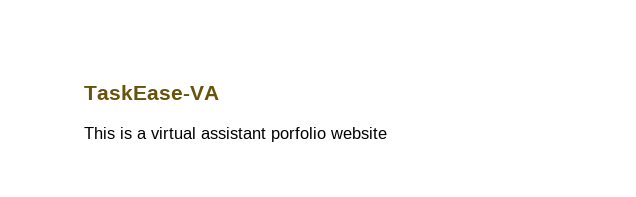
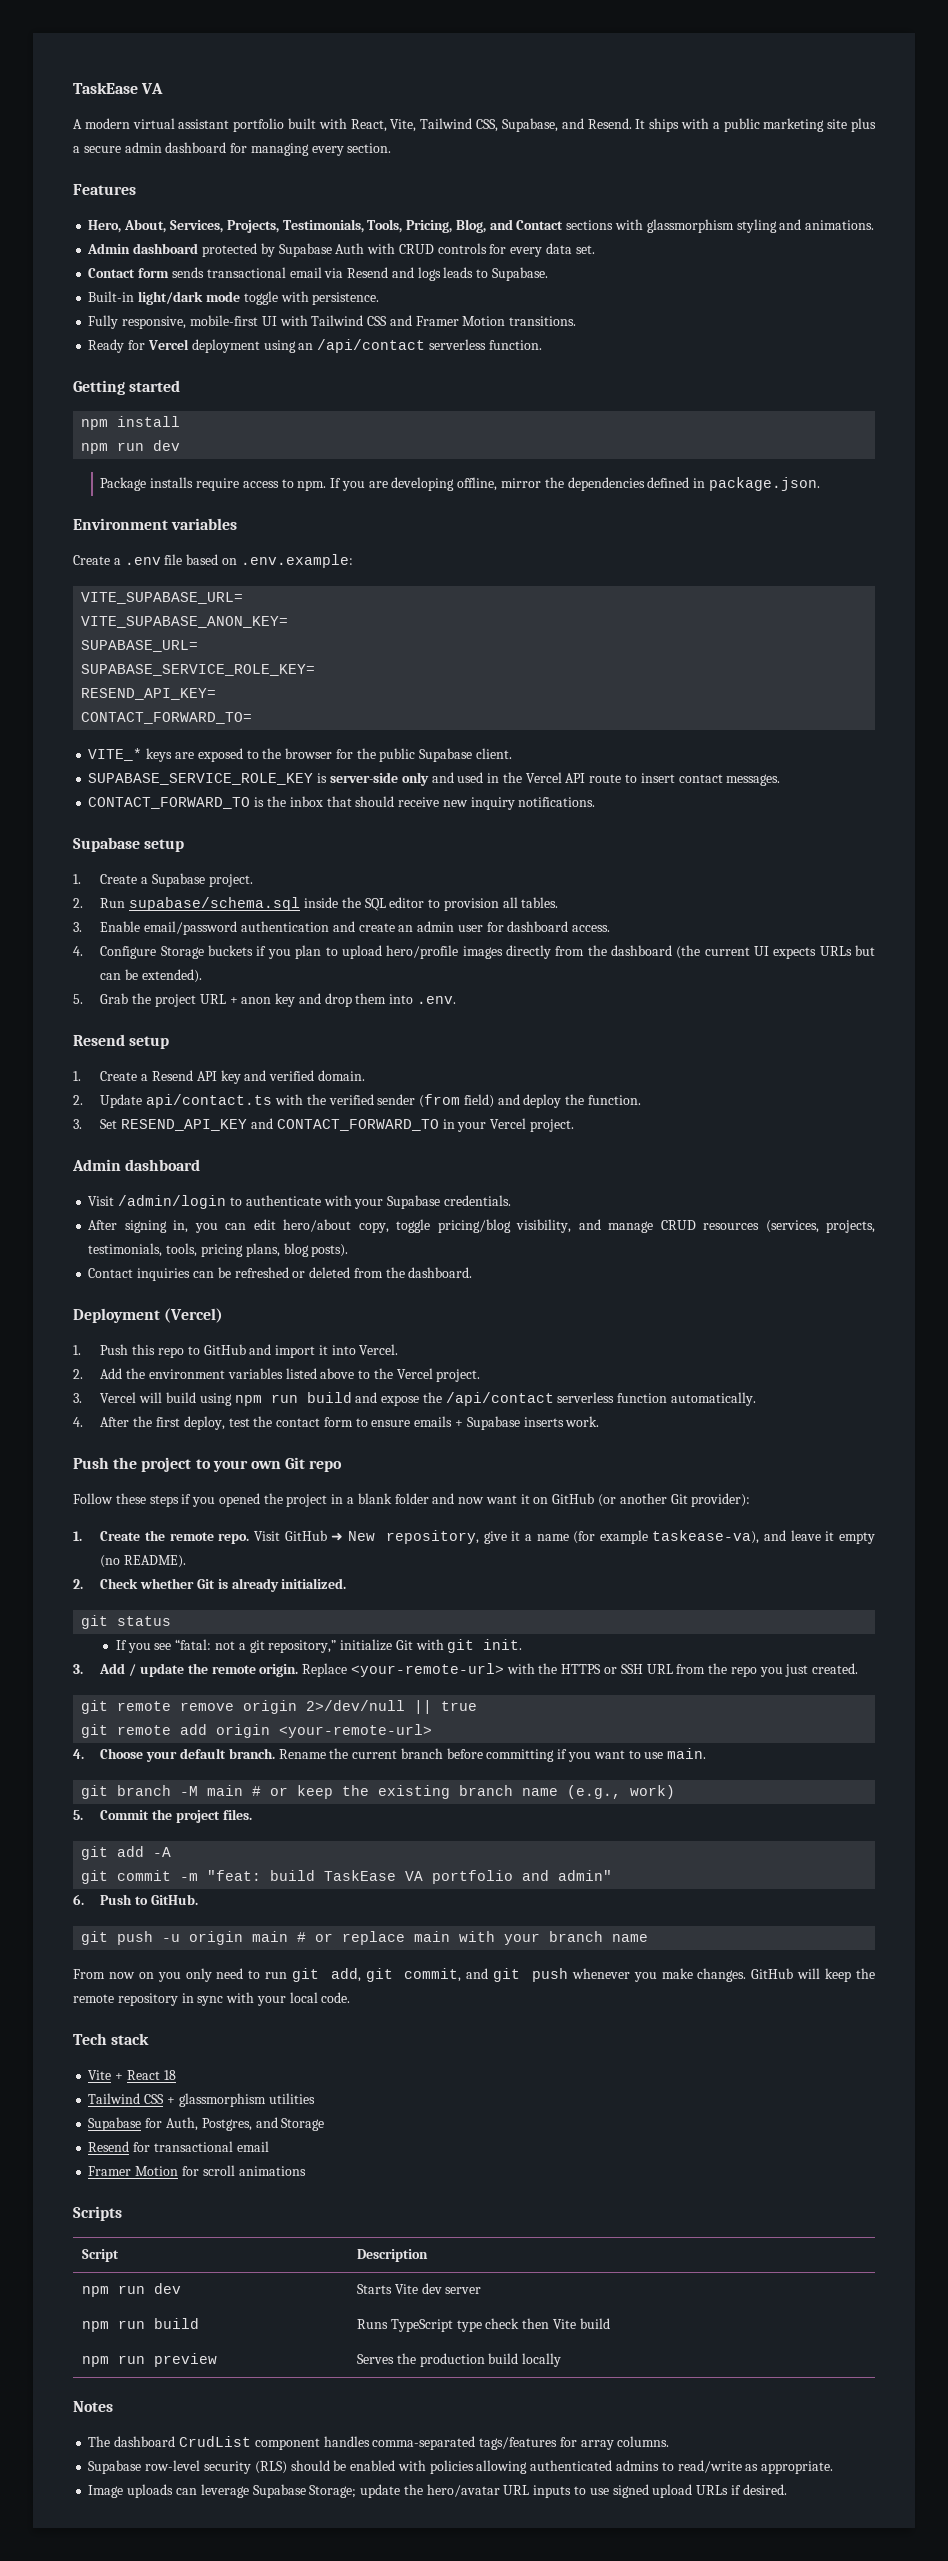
[84,85,219,100] [84,127,387,142] TaskEase-VA // This is a virtual assistant porfolio website -> [73,82,164,94] [73,118,877,132] [73,142,392,156] [73,184,136,195] [88,219,875,233] [87,243,595,257] [88,267,548,281] [88,291,380,305] [88,315,577,329] [88,339,542,353] [73,380,181,395] [81,416,181,430] [81,440,181,454] [100,477,820,491] [73,518,238,530] [73,554,353,568] [81,592,244,604] [81,616,289,628] [81,640,199,652] [81,664,316,676] [81,688,217,700] [81,712,253,724] [88,748,512,762] [88,772,781,786] [88,796,596,810] [73,837,185,852] [73,873,253,887] [73,897,559,911] [73,921,611,935] [73,945,875,959] [100,969,203,983] [73,993,457,1007] [73,1034,170,1049] [73,1070,365,1084] [73,1094,642,1108] [73,1118,574,1132] [72,1159,201,1171] [88,1195,511,1209] [88,1219,876,1233] [88,1243,349,1257] [88,1267,473,1281] [73,1308,224,1323] [73,1344,399,1358] [73,1368,481,1382] [73,1392,757,1406] [73,1416,600,1430] [73,1457,343,1472] [73,1493,751,1507] [73,1530,875,1544] [100,1555,187,1568] [73,1578,347,1592] [81,1615,172,1629] [115,1639,523,1653] [73,1663,859,1677] [81,1700,478,1714] [81,1724,433,1738] [73,1748,707,1762] [81,1785,676,1799] [73,1809,252,1823] [81,1846,172,1860] [81,1870,613,1884] [73,1894,199,1905] [81,1931,649,1945] [73,1968,875,1982] [73,1992,351,2006] [73,2033,150,2045] [88,2070,176,2080] [88,2093,315,2107] [88,2117,325,2131] [88,2141,269,2152] [88,2165,306,2176] [73,2206,122,2221] [81,2249,119,2262] [356,2249,428,2262] [81,2283,181,2297] [356,2283,482,2294] [81,2318,199,2332] [356,2318,610,2332] [81,2353,217,2367] [356,2353,562,2367] [73,2401,113,2412] [88,2436,670,2450] [88,2460,834,2474] [88,2484,787,2498] TaskEase VA // A modern virtual assistant portfolio built with React, Vite, Tailwind CSS, Supabase, and Resend. It ships with a public marketing site plus a secure admin dashboard for managing every section. // Features // Hero, About, Services, Projects, Testimonials, Tools, Pricing, Blog, and Contact sections with glassmorphism styling and animations. // Admin dashboard protected by Supabase Auth with CRUD controls for every data set. // Contact form sends transactional email via Resend and logs leads to Supabase. // Built-in light/dark mode toggle with persistence. // Fully responsive, mobile-first UI with Tailwind CSS and Framer Motion transitions. // Ready for Vercel deployment using an /api/contact serverless function. // Getting started // npm install // npm run dev // Package installs require access to npm. If you are developing offline, mirror the dependencies defined in package.json. // Environment variables // Create a .env file based on .env.example: // VITE_SUPABASE_URL= // VITE_SUPABASE_ANON_KEY= // SUPABASE_URL= // SUPABASE_SERVICE_ROLE_KEY= // RESEND_API_KEY= // CONTACT_FORWARD_TO= // VITE_* keys are exposed to the browser for the public Supabase client. // SUPABASE_SERVICE_ROLE_KEY is server-side only and used in the Vercel API route to insert contact messages. // CONTACT_FORWARD_TO is the inbox that should receive new inquiry notifications. // Supabase setup // 1. Create a Supabase project. // 2. Run supabase/schema.sql inside the SQL editor to provision all tables. // 3. Enable email/password authentication and create an admin user for dashboard access. // 4. Configure Storage buckets if you plan to upload hero/profile images directly from the dashboard (the current UI expects URLs but can be extended). // 5. Grab the project URL + anon key and drop them into .env. // Resend setup // 1. Create a Resend API key and verified domain. // 2. Update api/contact.ts with the verified sender (from field) and deploy the function. // 3. Set RESEND_API_KEY and CONTACT_FORWARD_TO in your Vercel project. // Admin dashboard // Visit /admin/login to authenticate with your Supabase credentials. // After signing in, you can edit hero/about copy, toggle pricing/blog visibility, and manage CRUD resources (services, projects, testimonials, tools, pricing plans, blog posts). // Contact inquiries can be refreshed or deleted from the dashboard. // Deployment (Vercel) // 1. Push this repo to GitHub and import it into Vercel. // 2. Add the environment variables listed above to the Vercel project. // 3. Vercel will build using npm run build and expose the /api/contact serverless function automatically. // 4. After the first deploy, test the contact form to ensure emails + Supabase inserts work. // Push the project to your own Git repo // Follow these steps if you opened the project in a blank folder and now want it on GitHub (or another Git provider): // 1. Create the remote repo. Visit GitHub ➜ New repository, give it a name (for example taskease-va), and leave it empty (no README). // 2. Check whether Git is already initialized. // git status // If you see “fatal: not a git repository,” initialize Git with git init. // 3. Add / update the remote origin. Replace <your-remote-url> with the HTTPS or SSH URL from the repo you just created. // git remote remove origin 2>/dev/null || true // git remote add origin <your-remote-url> // 4. Choose your default branch. Rename the current branch before committing if you want to use main. // git branch -M main # or keep the existing branch name (e.g., work) // 5. Commit the project files. // git add -A // git commit -m "feat: build TaskEase VA portfolio and admin" // 6. Push to GitHub. // git push -u origin main # or replace main with your branch name // From now on you only need to run git add, git commit, and git push whenever you make changes. GitHub will keep the remote repository in sync with your local code. // Tech stack // Vite + React 18 // Tailwind CSS + glassmorphism utilities // Supabase for Auth, Postgres, and Storage // Resend for transactional email // Framer Motion for scroll animations // Scripts // Script | Description // npm run dev | Starts Vite dev server // npm run build | Runs TypeScript type check then Vite build // npm run preview | Serves the production build locally // Notes // The dashboard CrudList component handles comma-separated tags/features for array columns. // Supabase row-level security (RLS) should be enabled with policies allowing authenticated admins to read/write as appropriate. // Image uploads can leverage Supabase Storage; update the hero/avatar URL inputs to use signed upload URLs if desired.

